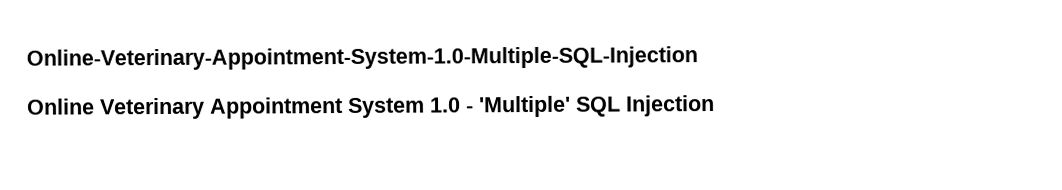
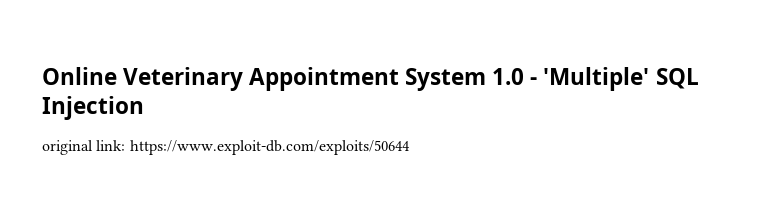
[26,46,698,71] Online-Veterinary-Appointment-System-1.0-Multiple-SQL-Injection // -> (42, 76) none
(715, 106) none -> [42,140,410,155] // original link: https://www.exploit-db.com/exploits/50644

